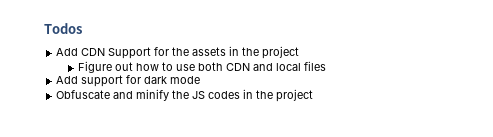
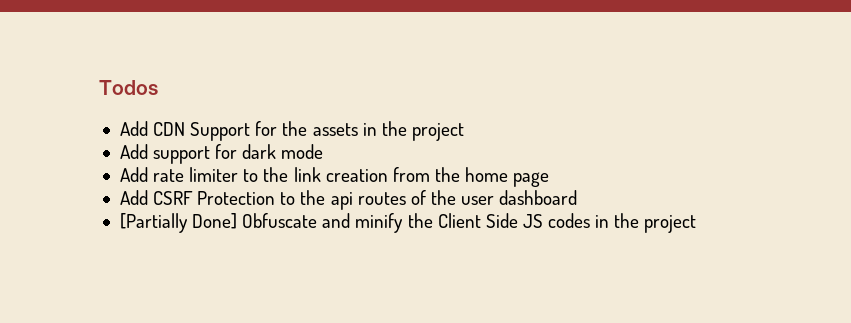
[77,61,326,73] // Figure out how to use both CDN and local files -> (464, 132) none
(201, 80) none -> [119,167,550,187] [119,190,578,210] [119,213,238,233] Add rate limiter to the link creation from the home page // Add CSRF Protection to the api routes of the user dashboard // [Partially Done]
(190, 94) none -> [437,213,518,228] Client Side

